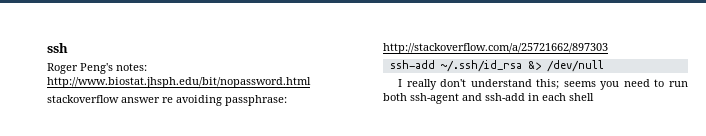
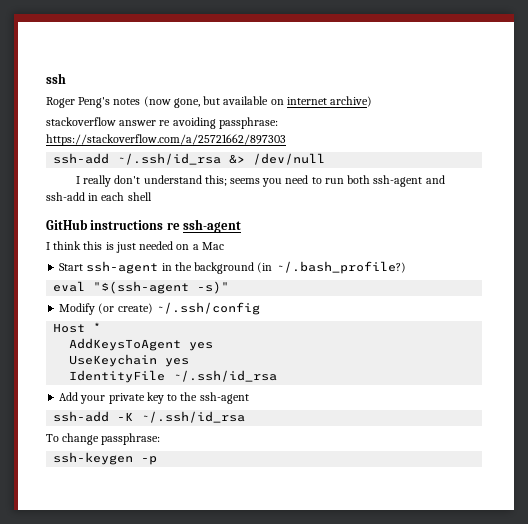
[116,63,147,71] [47,77,311,88] notes: http://www.biostat.jhsph.edu/bit/nopassword.html -> [113,96,373,108] notes (now gone, but available on internet archive)
[383,43,608,54] http://stackoverflow.com/a/25721662/897303 -> [46,134,286,146] https://stackoverflow.com/a/25721662/897303
(594, 97) none -> [46,219,242,233] [46,241,224,253] [59,261,406,274] [53,281,230,294] [59,302,260,315] [53,322,102,333] [69,338,214,351] [69,354,190,367] [69,370,278,383] [59,392,249,404] [53,411,246,423] [46,433,161,445] [53,452,158,465] // GitHub instructions re ssh-agent // I think this is just needed on a Mac // Start ssh-agent in the background (in ~/.bash_profile?) // eval "$(ssh-agent -s)" // Modify (or create) ~/.ssh/config // Host * // AddKeysToAgent yes // UseKeychain yes // IdentityFile ~/.ssh/id_rsa // Add your private key to the ssh-agent // ssh-add -K ~/.ssh/id_rsa // To change passphrase: // ssh-keygen -p

